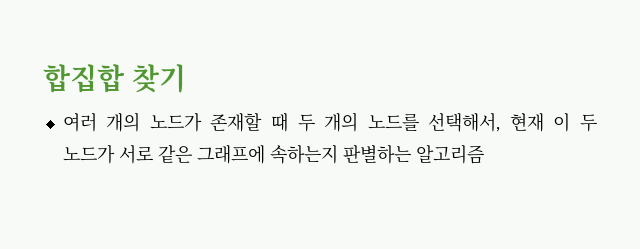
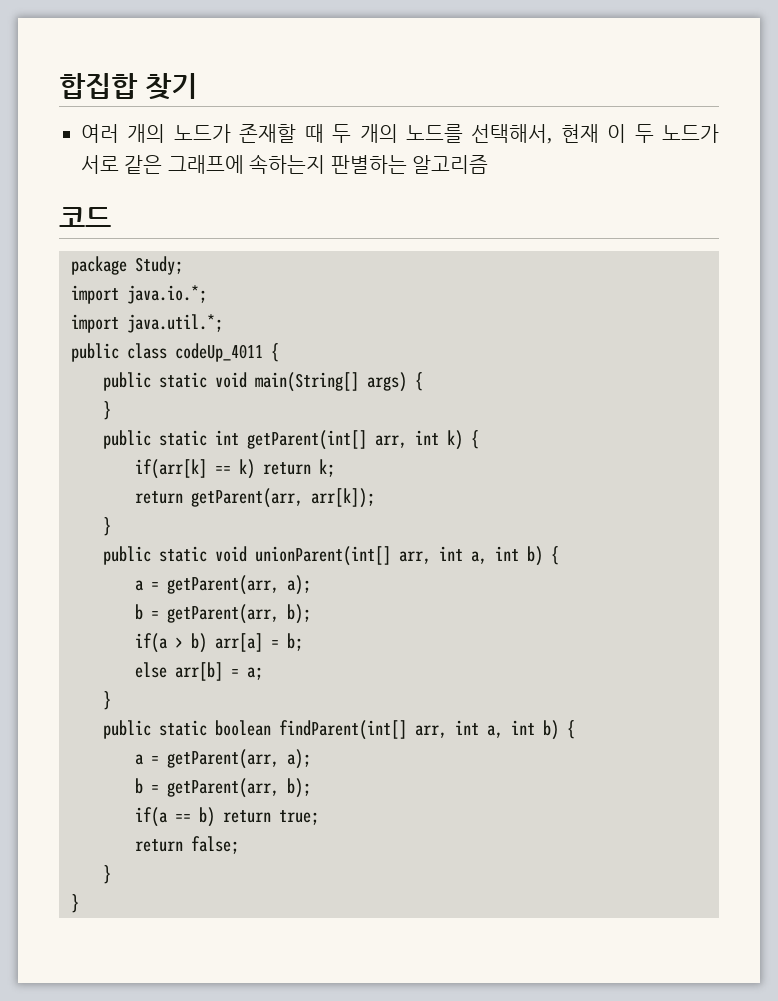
(484, 154) none -> [59,207,111,227] [71,256,183,275] [71,285,207,304] [71,314,223,333] [71,343,279,362] [103,372,423,392] [103,401,111,420] [103,430,479,450] [135,459,335,479] [135,488,375,508] [103,517,111,536] [103,546,559,566] [135,575,311,595] [135,604,311,624] [135,633,303,653] [135,662,263,681] [103,691,111,710] [103,720,575,740] [135,749,311,769] [135,778,311,798] [135,807,319,827] [135,836,239,854] [103,865,111,884] [71,894,79,913] // 코드 // package Study; // import java.io.*; // import java.util.*; // public class codeUp_4011 { // public static void main(String[] args) { // } // public static int getParent(int[] arr, int k) { // if(arr[k] == k) return k; // return getParent(arr, arr[k]); // } // public static void unionParent(int[] arr, int a, int b) { // a = getParent(arr, a); // b = getParent(arr, b); // if(a > b) arr[a] = b; // else arr[b] = a; // } // public static boolean findParent(int[] arr, int a, int b) { // a = getParent(arr, a); // b = getParent(arr, b); // if(a == b) return true; // return false; // } // }

